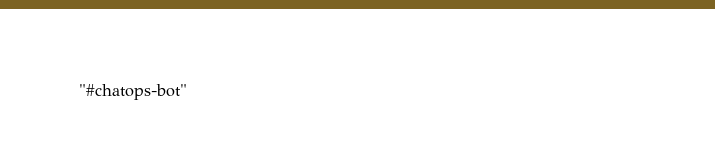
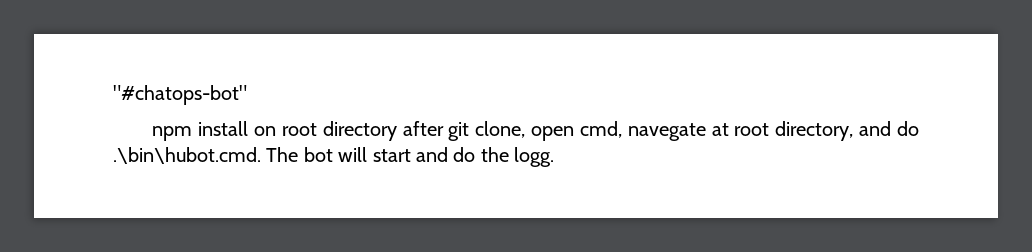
(187, 92) none -> [152,121,920,141] [113,147,555,167] // npm install on root directory after git clone, open cmd, navegate at root directory, and do .\bin\hubot.cmd. The bot will start and do the logg.

